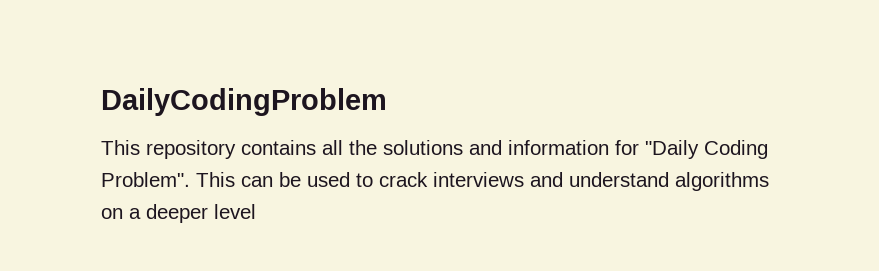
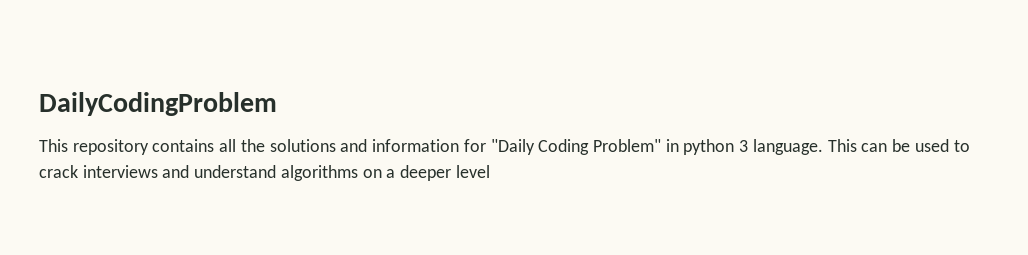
[101,172,190,187] Problem". -> [592,139,823,155] Problem" in python 3 language.

